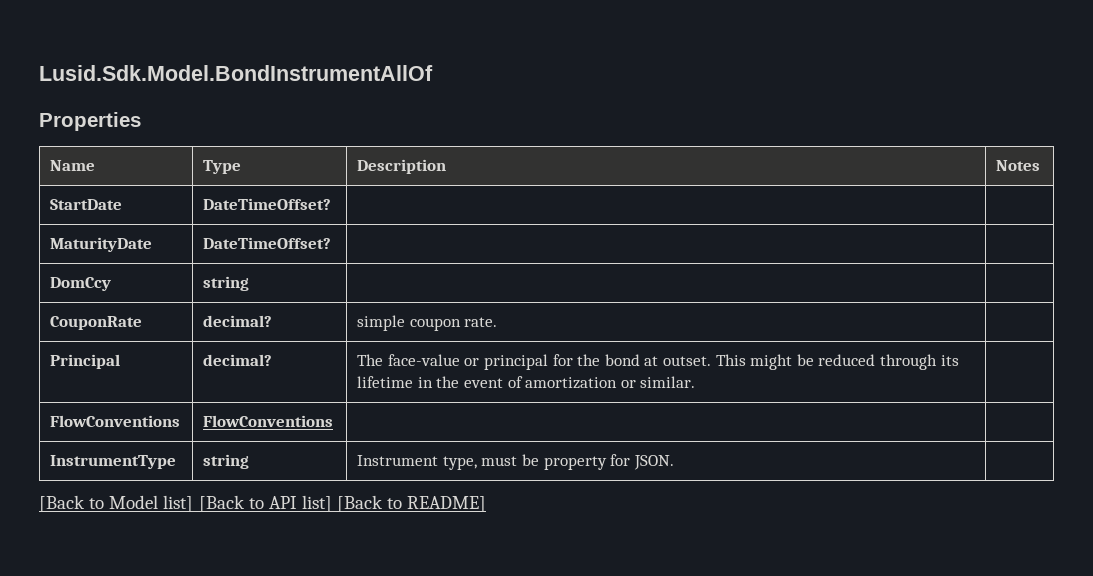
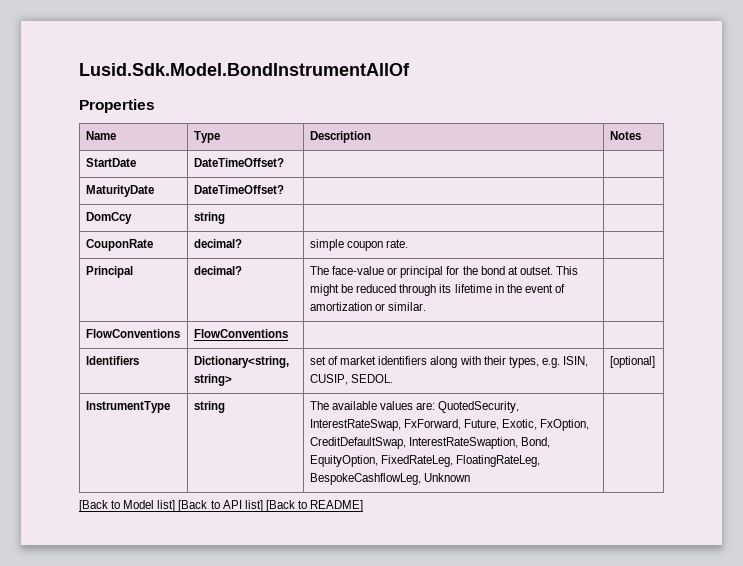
[50,455,177,469] [203,454,250,469] [357,454,674,470] InstrumentType | string | Instrument type, must be property for JSON. -> [85,356,139,365] [193,356,289,368] [193,374,232,386] [309,356,588,368] [309,374,394,385] [609,356,655,368] [85,401,170,413] [193,401,225,413] [309,401,520,413] [309,419,590,431] [309,437,551,449] [309,455,541,467] [309,473,471,485] Identifiers | Dictionary<string, string> | set of market identifiers along with their types, e.g. ISIN, CUSIP, SEDOL. | [optional] // InstrumentType | string | The available values are: QuotedSecurity, InterestRateSwap, FxForward, Future, Exotic, FxOption, CreditDefaultSwap, InterestRateSwaption, Bond, EquityOption, FixedRateLeg, FloatingRateLeg, BespokeCashflowLeg, Unknown

